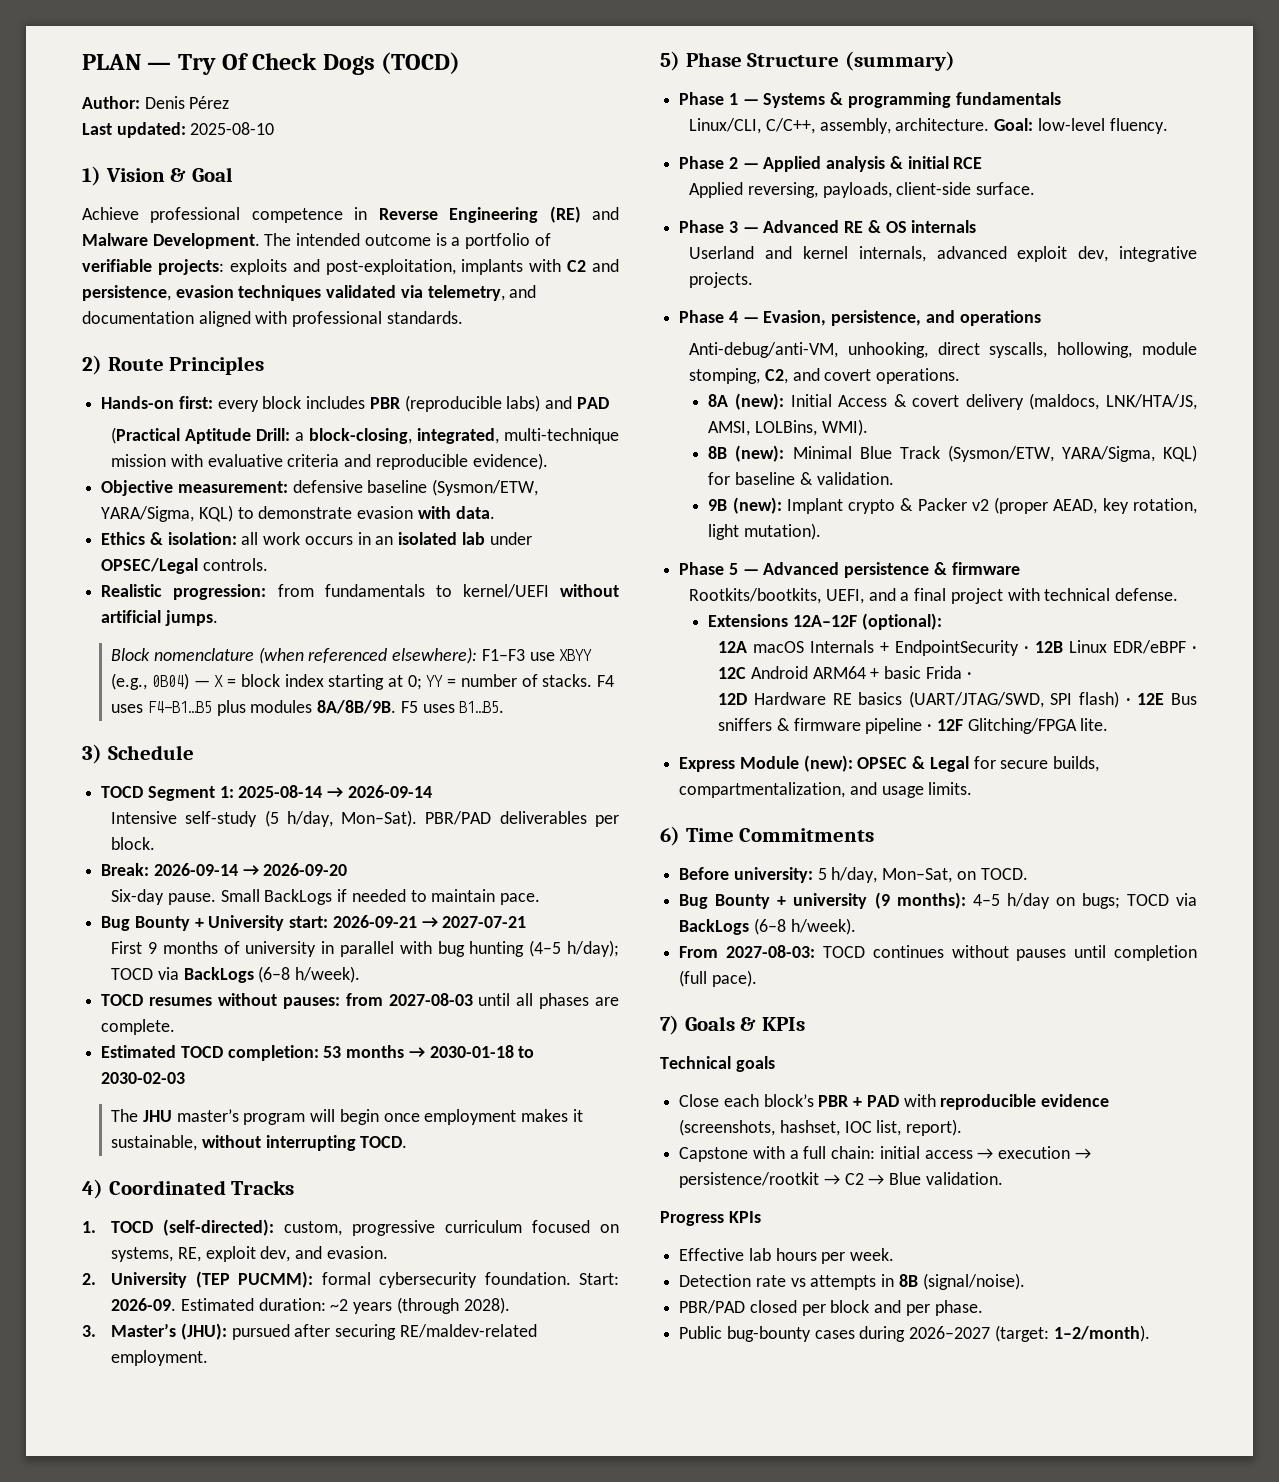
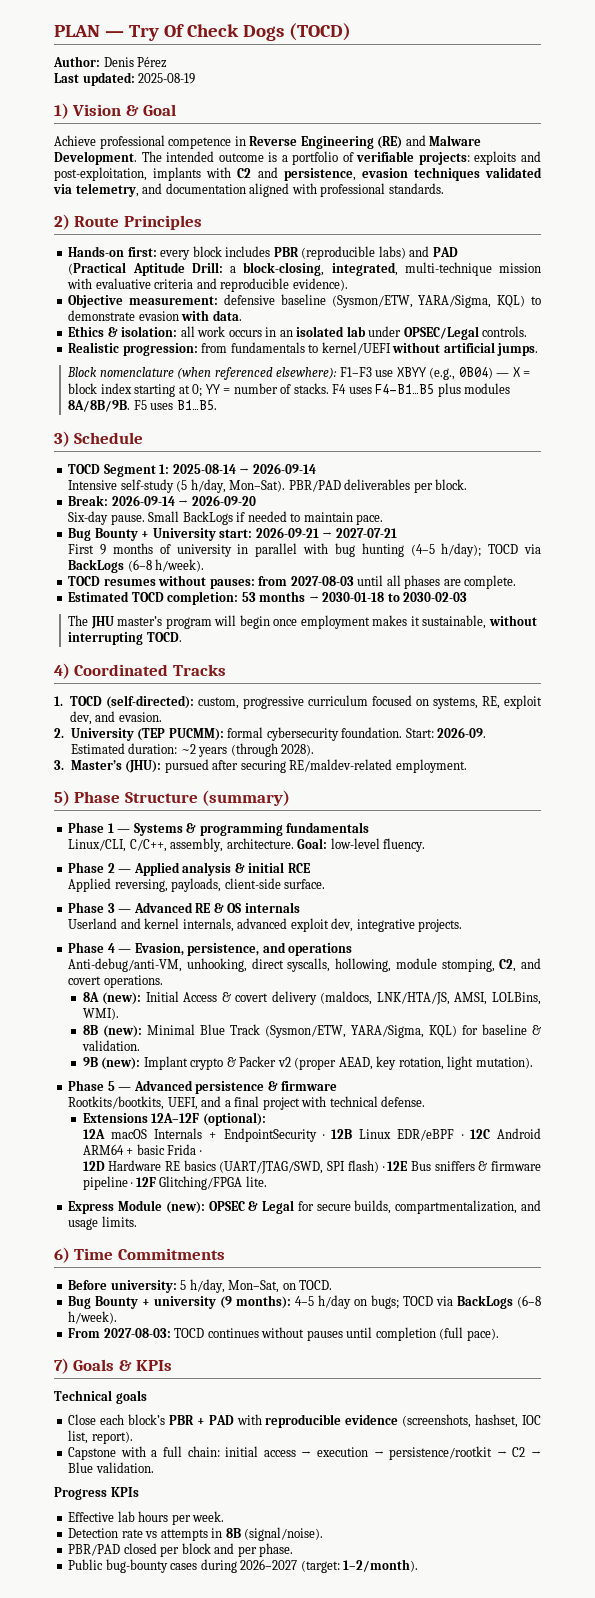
[190,122,275,135] 2025-08-10 -> [138,73,196,84] 2025-08-19

